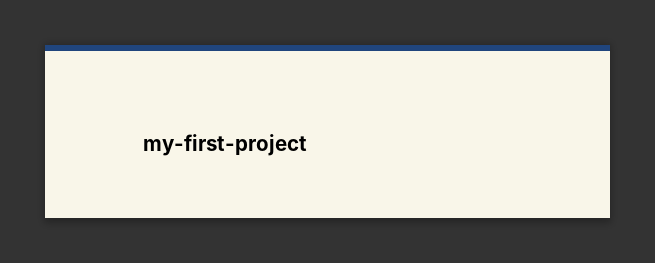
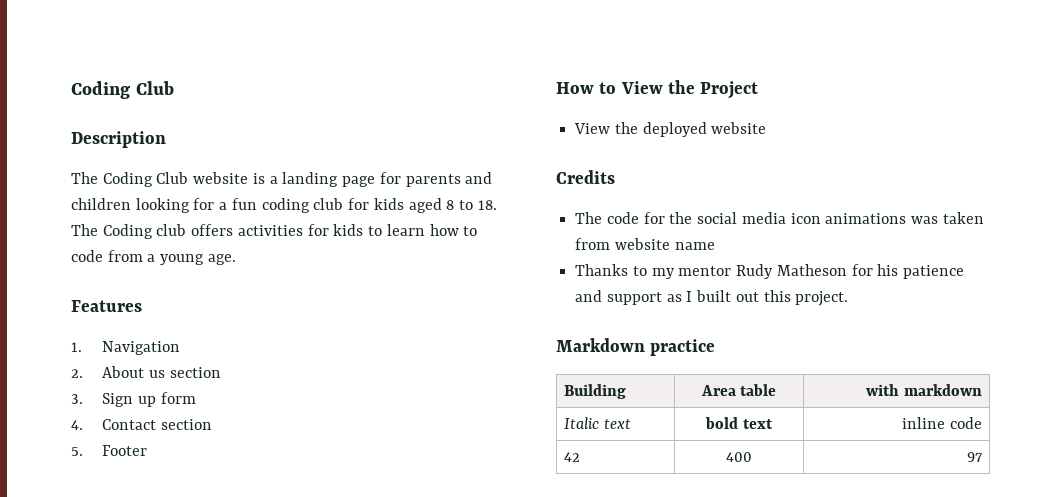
[143,134,307,156] my-first-project -> [71,81,174,99] [71,131,166,148] [71,172,493,187] [71,198,497,213] [71,224,478,239] [71,250,236,265] [71,300,142,312] [71,341,181,355] [71,366,221,378] [71,392,196,407] [71,419,213,430] [71,445,148,456] [556,80,759,99] [574,122,767,137] [556,170,615,184] [575,212,984,224] [575,238,715,250] [575,264,965,279] [575,290,849,306] [556,338,716,356] [564,384,627,399] [700,384,777,396] [865,384,982,396] [564,417,632,429] [705,417,773,429] [901,417,982,429] [564,452,581,462] [726,452,752,462] [966,452,983,462] Coding Club // Description // The Coding Club website is a landing page for parents and children looking for a fun coding club for kids aged 8 to 18. The Coding club offers activities for kids to learn how to code from a young age. // Features // 1. Navigation // 2. About us section // 3. Sign up form // 4. Contact section // 5. Footer // How to View the Project // View the deployed website // Credits // The code for the social media icon animations was taken from website name // Thanks to my mentor Rudy Matheson for his patience and support as I built out this project. // Markdown practice // Building | Area table | with markdown // Italic text | bold text | inline code // 42 | 400 | 97

